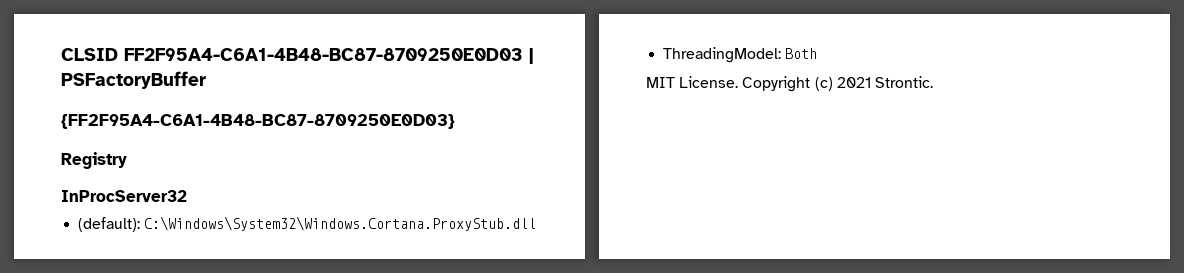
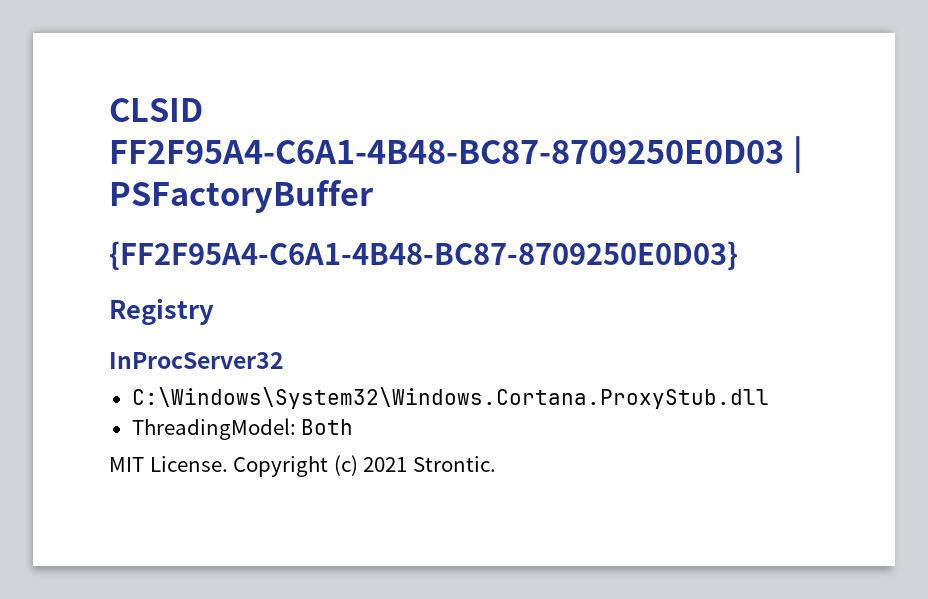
[78,217,141,232] (default): -> (284, 360) none

